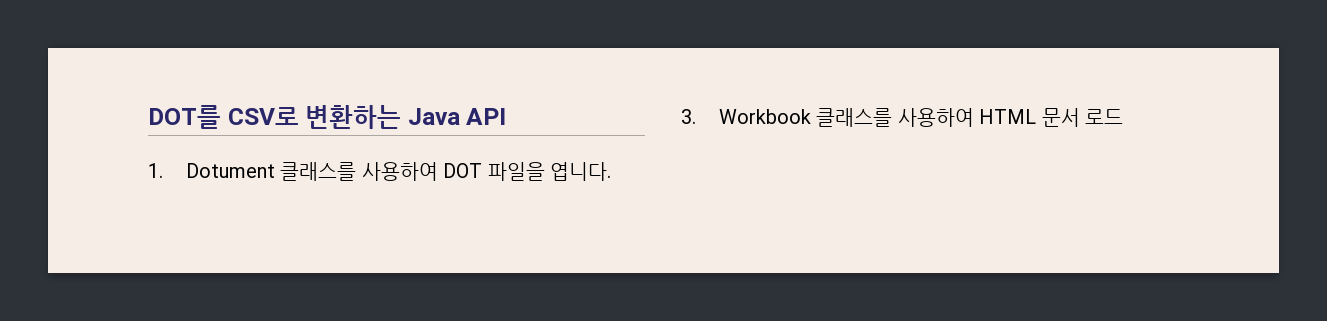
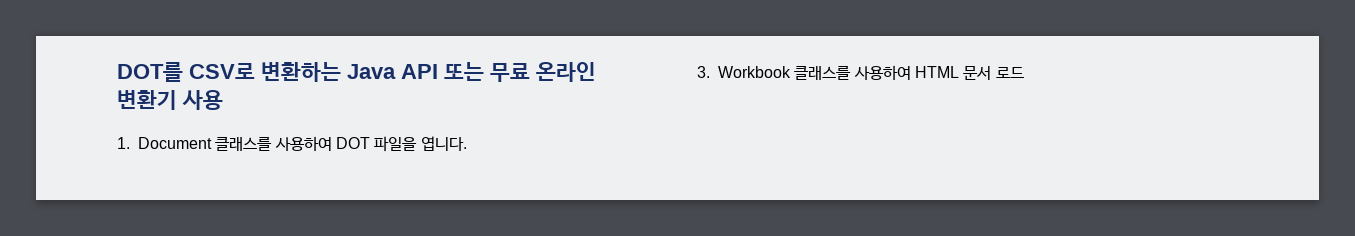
(507, 116) none -> [444,62,596,82] [117,90,223,110] 또는 무료 온라인 변환기 사용
[186,163,276,178] Dotument -> [138,137,212,149] Document

